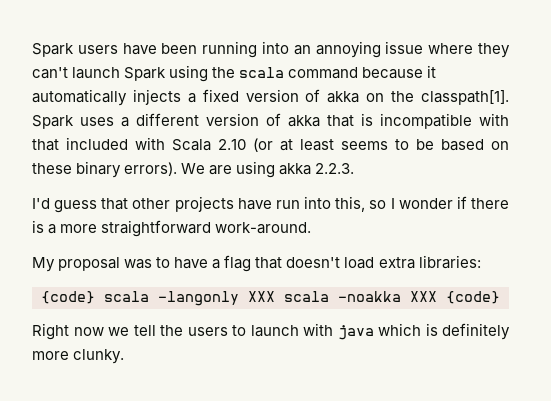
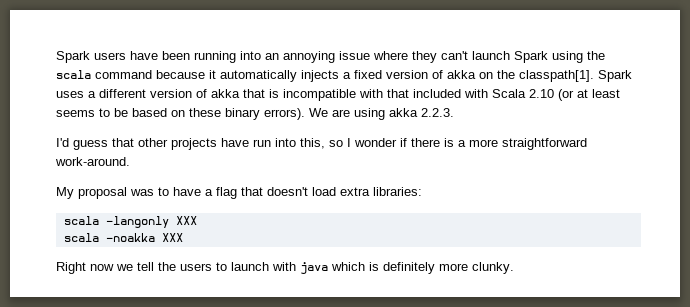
[41,291,95,304] {code} -> (422, 191) none
(275, 296) none -> (197, 220) //
[446,291,500,304] {code} -> (183, 237) none

